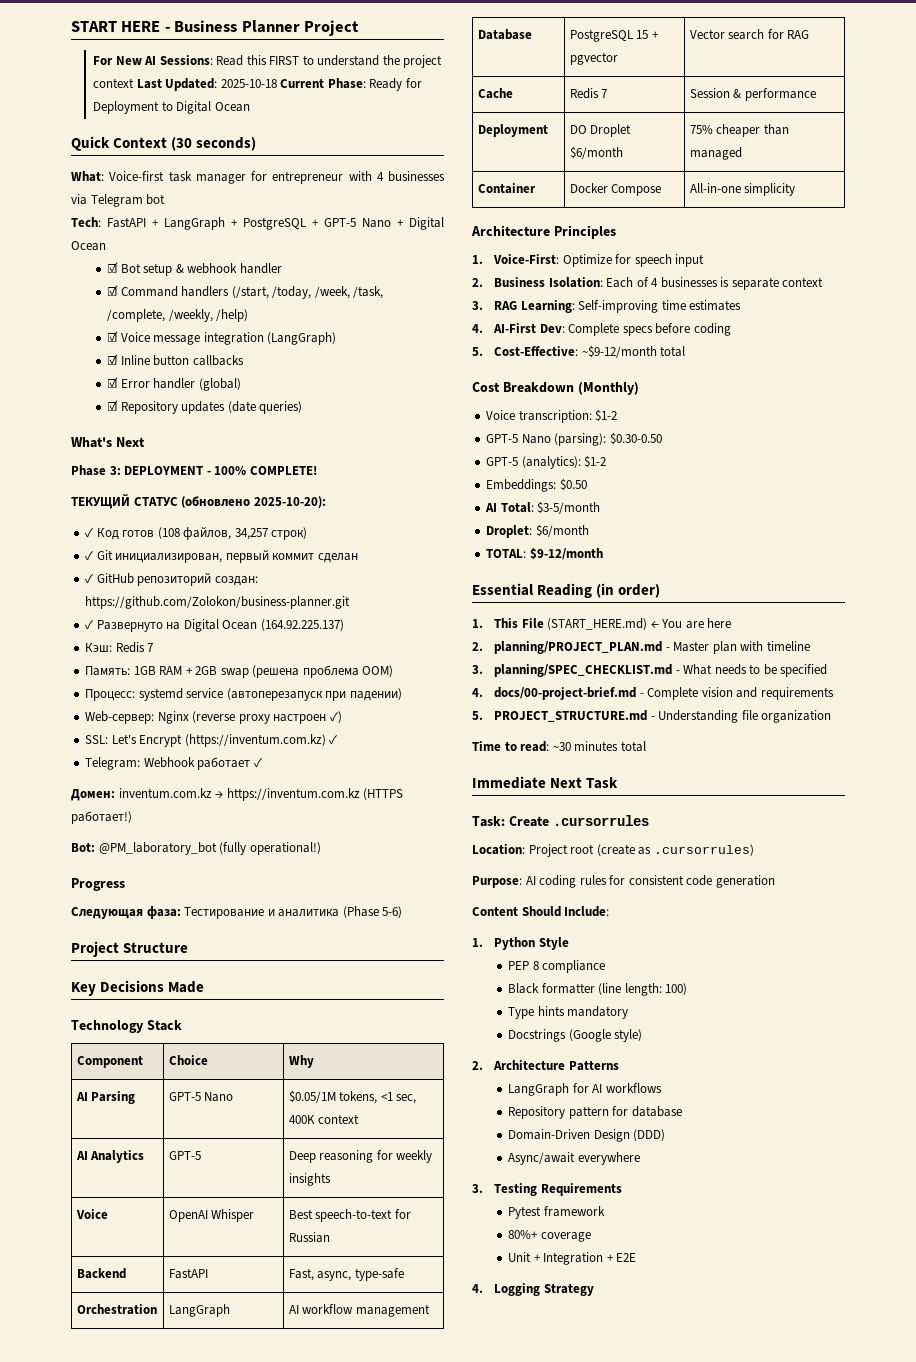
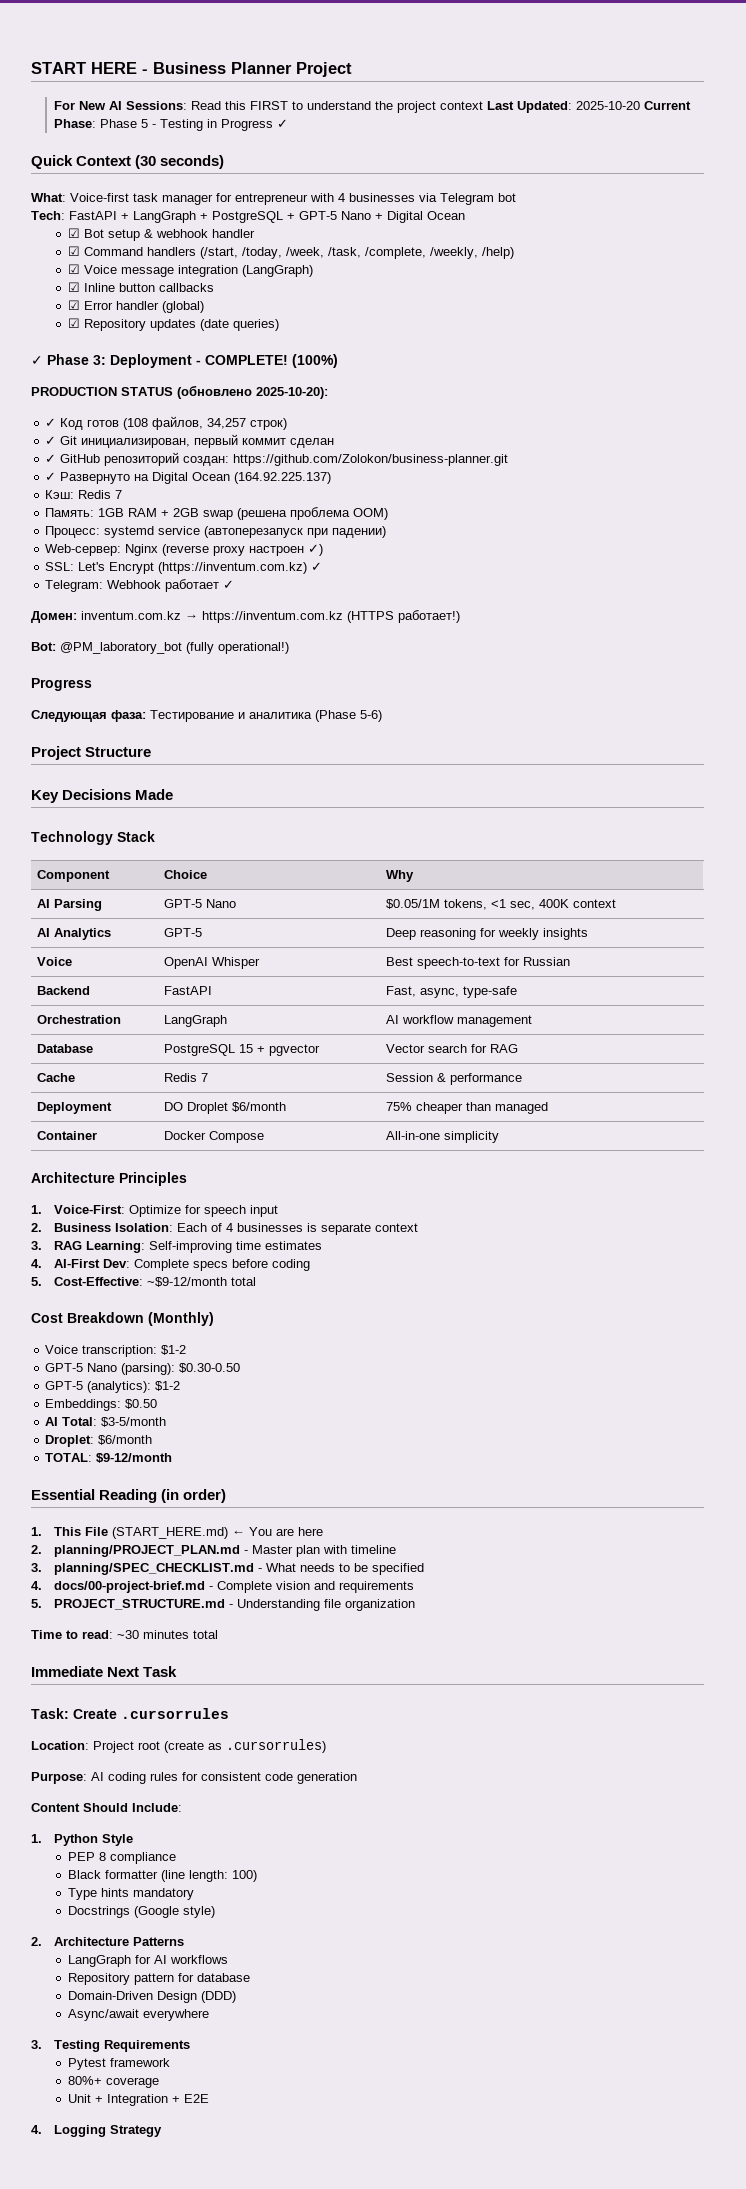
[220,79,277,88] 2025-10-18 -> [575,101,640,110] 2025-10-20
[369,78,422,91] [93,101,250,114] Ready for Deployment to Digital Ocean -> [99,119,288,131] Phase 5 - Testing in Progress ✓
[71,437,145,448] [71,465,317,476] [71,494,178,509] What's Next // Phase 3: DEPLOYMENT - 100% COMPLETE! // ТЕКУЩИЙ СТАТУС -> [31,354,338,368] [31,387,173,396] ✓ Phase 3: Deployment - COMPLETE! (100%) // PRODUCTION STATUS

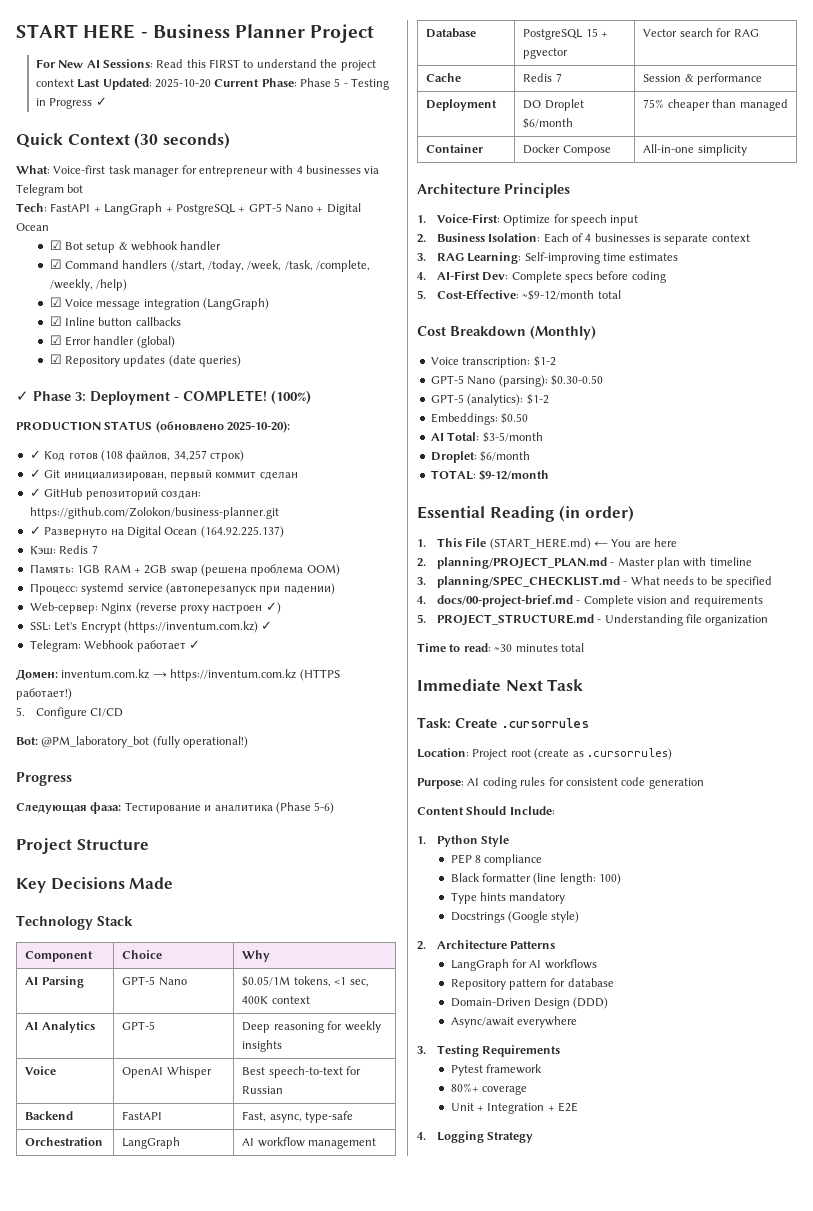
(460, 616) none -> [16,707,124,719] // 5. Configure CI/CD

